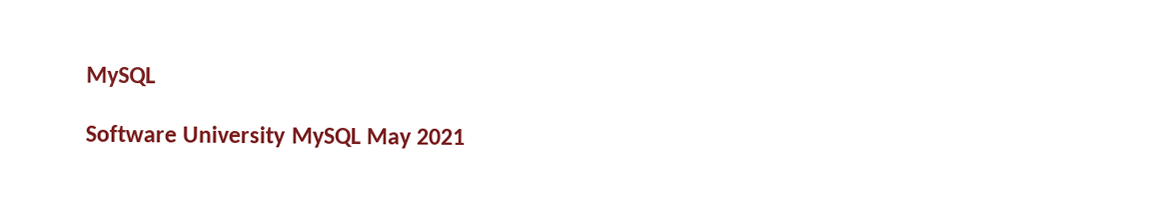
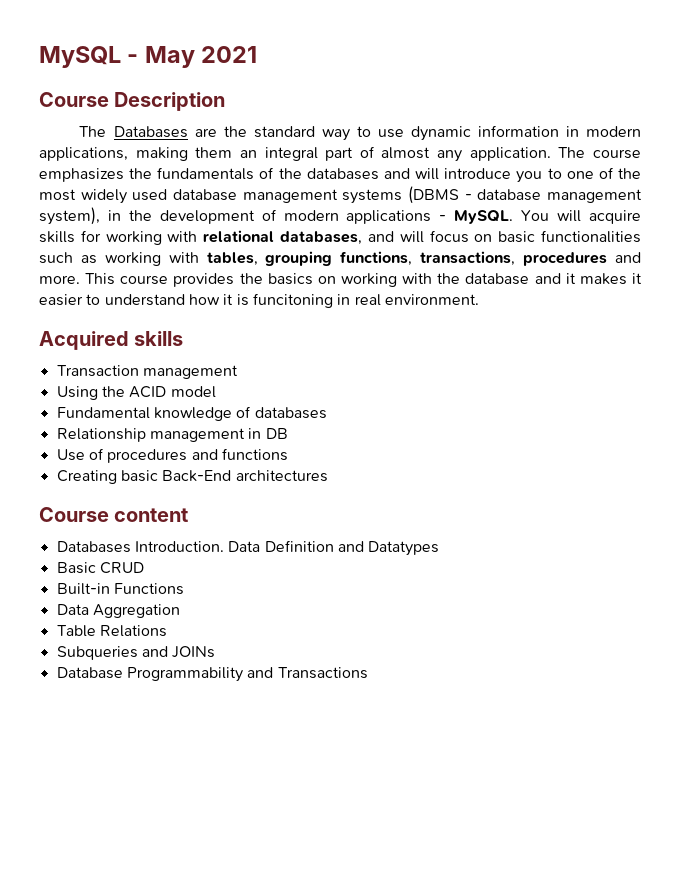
[86,66,156,88] [85,124,361,149] MySQL // Software University MySQL -> [39,46,139,68] MySQL -
(466, 136) none -> [39,92,226,111] [79,125,641,141] [39,146,641,162] [39,167,641,183] [39,186,642,204] [39,207,641,225] [39,230,641,245] [39,251,642,266] [39,273,642,287] [39,293,479,308] [39,331,184,350] [56,365,238,379] [56,386,216,400] [56,406,327,421] [56,428,288,442] [56,448,288,463] [56,470,328,484] [39,507,189,522] [56,540,440,556] [56,562,144,574] [56,583,184,595] [56,604,180,618] [56,625,167,637] [56,646,216,660] [56,667,368,682] // Course Description // The Databases are the standard way to use dynamic information in modern applications, making them an integral part of almost any application. The course emphasizes the fundamentals of the databases and will introduce you to one of the most widely used database management systems (DBMS - database management system), in the development of modern applications - MySQL. You will acquire skills for working with relational databases, and will focus on basic functionalities such as working with tables, grouping functions, transactions, procedures and more. This course provides the basics on working with the database and it makes it easier to understand how it is funcitoning in real environment. // Acquired skills // Transaction management // Using the ACID model // Fundamental knowledge of databases // Relationship management in DB // Use of procedures and functions // Creating basic Back-End architectures // Course content // Databases Introduction. Data Definition and Datatypes // Basic CRUD // Built-in Functions // Data Aggregation // Table Relations // Subqueries and JOINs // Database Programmability and Transactions

